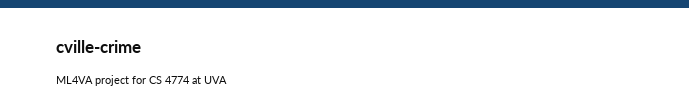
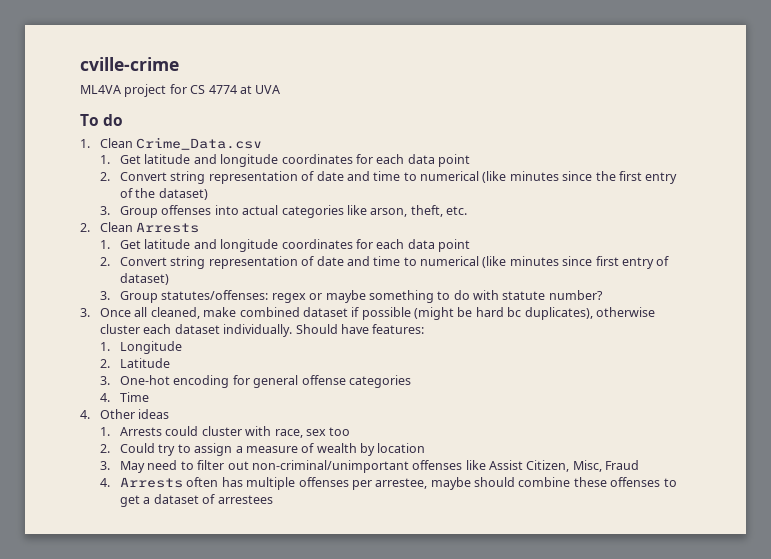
(227, 80) none -> [80,114,124,126] [80,137,263,150] [100,154,471,167] [100,171,678,184] [120,188,208,200] [100,205,468,218] [80,222,200,233] [100,239,471,252] [100,256,670,269] [120,273,170,285] [100,290,603,303] [80,307,655,320] [100,324,425,337] [100,341,183,354] [100,358,171,368] [100,375,411,388] [100,392,150,402] [80,409,170,419] [100,426,351,438] [100,443,426,456] [100,460,640,473] [100,477,677,490] [120,494,273,507] // To do // 1. Clean Crime_Data.csv // 1. Get latitude and longitude coordinates for each data point // 2. Convert string representation of date and time to numerical (like minutes since the first entry of the dataset) // 3. Group offenses into actual categories like arson, theft, etc. // 2. Clean Arrests // 1. Get latitude and longitude coordinates for each data point // 2. Convert string representation of date and time to numerical (like minutes since first entry of dataset) // 3. Group statutes/offenses: regex or maybe something to do with statute number? // 3. Once all cleaned, make combined dataset if possible (might be hard bc duplicates), otherwise cluster each dataset individually. Should have features: // 1. Longitude // 2. Latitude // 3. One-hot encoding for general offense categories // 4. Time // 4. Other ideas // 1. Arrests could cluster with race, sex too // 2. Could try to assign a measure of wealth by location // 3. May need to filter out non-criminal/unimportant offenses like Assist Citizen, Misc, Fraud // 4. Arrests often has multiple offenses per arrestee, maybe should combine these offenses to get a dataset of arrestees

